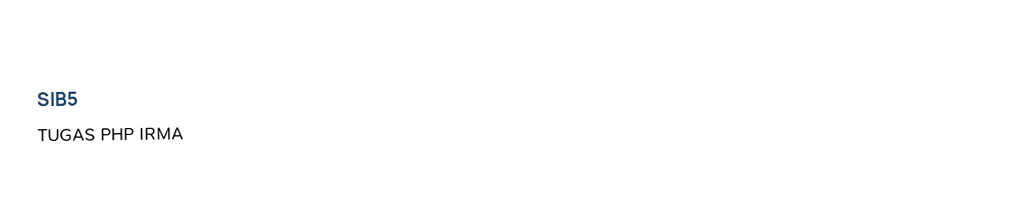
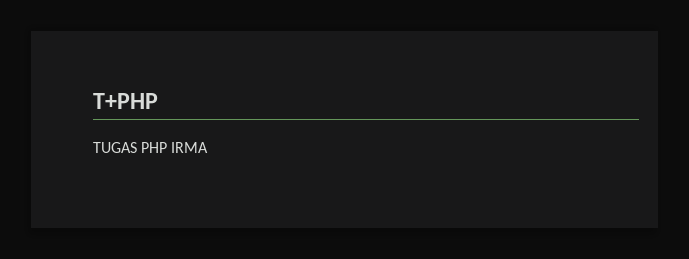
[36,91,78,107] SIB5 -> [93,93,158,109] T+PHP

